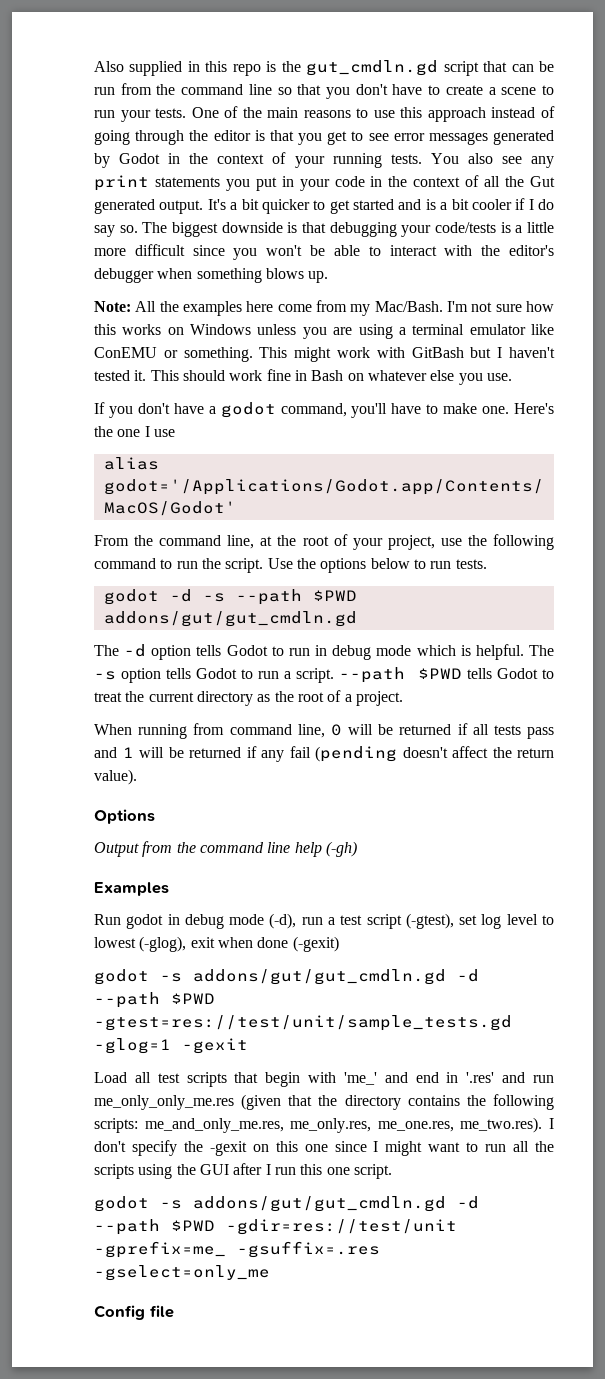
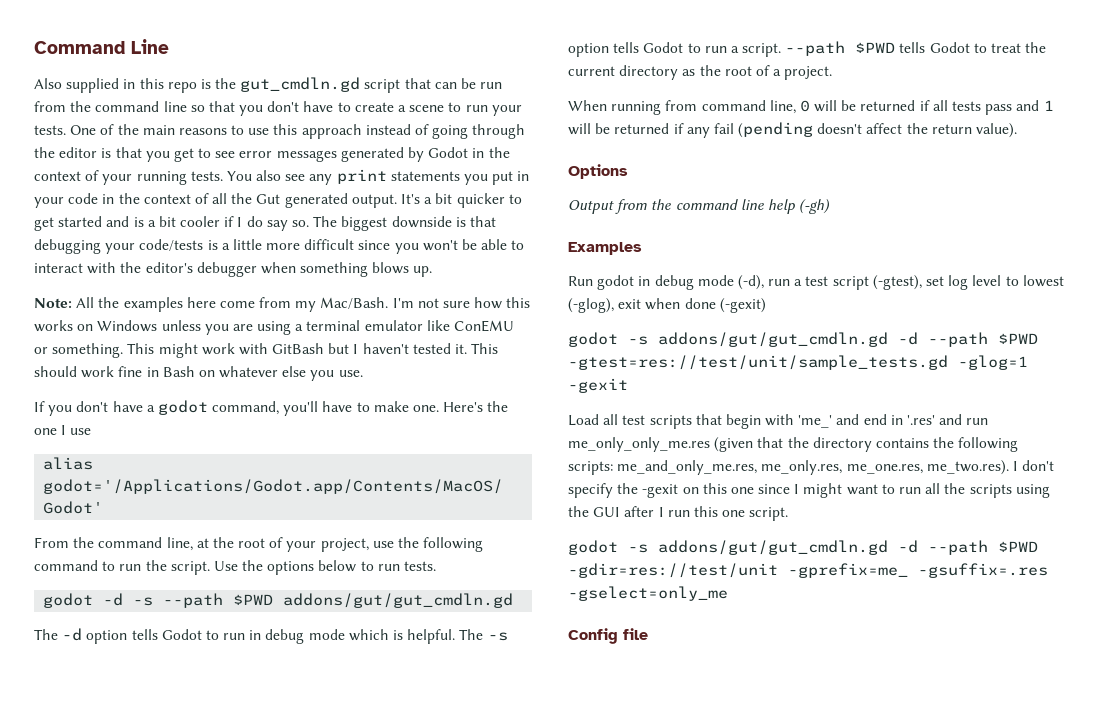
(94, 66) none -> [34,39,169,54] Command Line //

